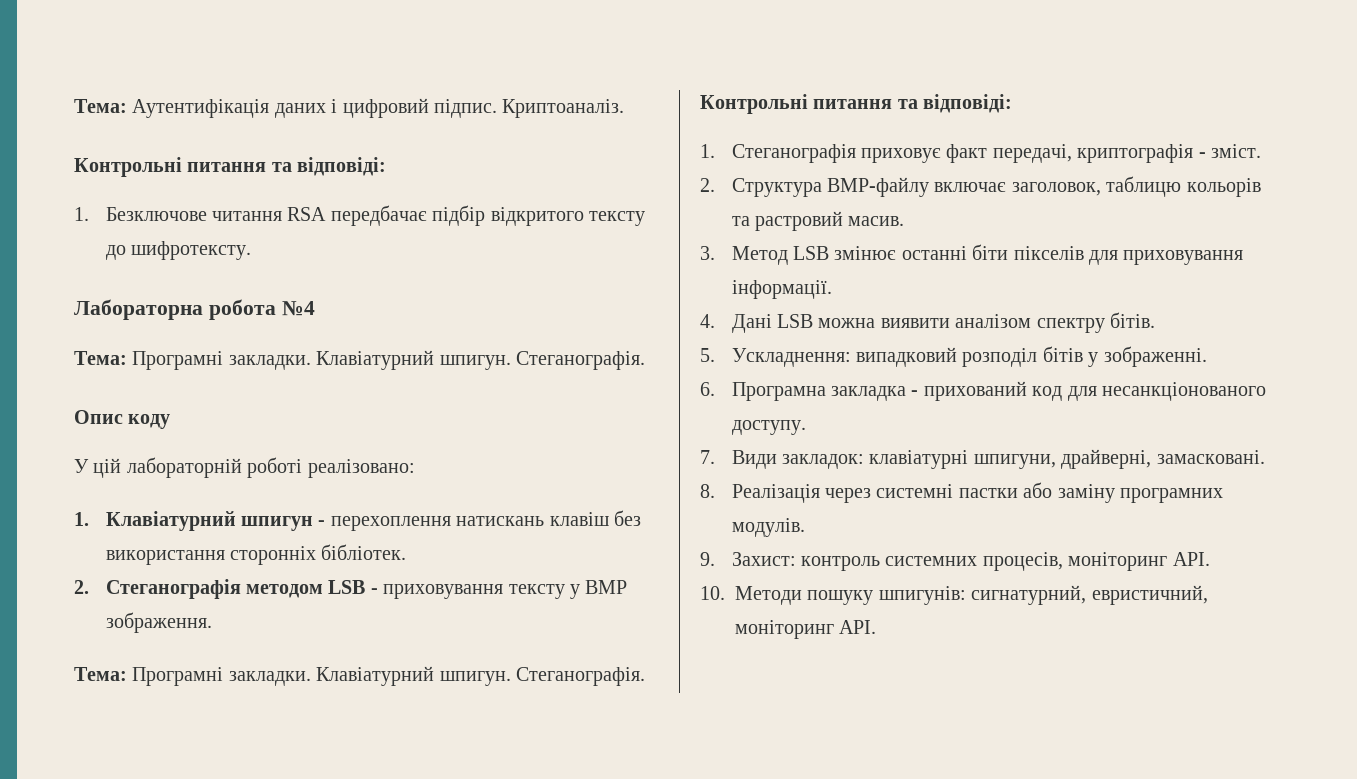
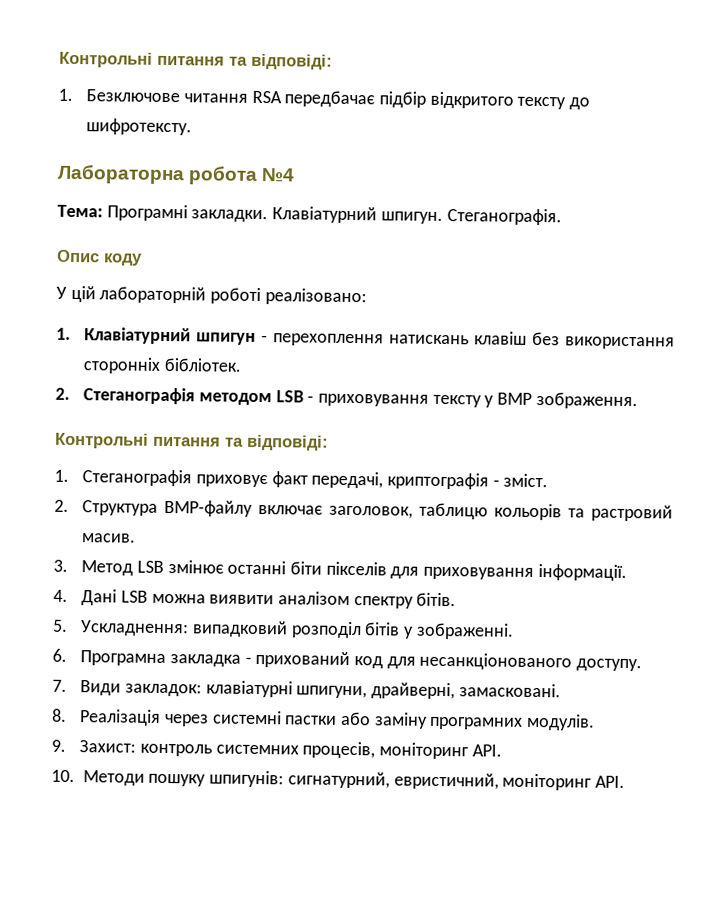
[74,98,625,118] Тема: Аутентифікація даних і цифровий підпис. Криптоаналіз. // -> (59, 59) none
[74,666,645,686] // Тема: Програмні закладки. Клавіатурний шпигун. Стеганографія. -> (638, 401) none

